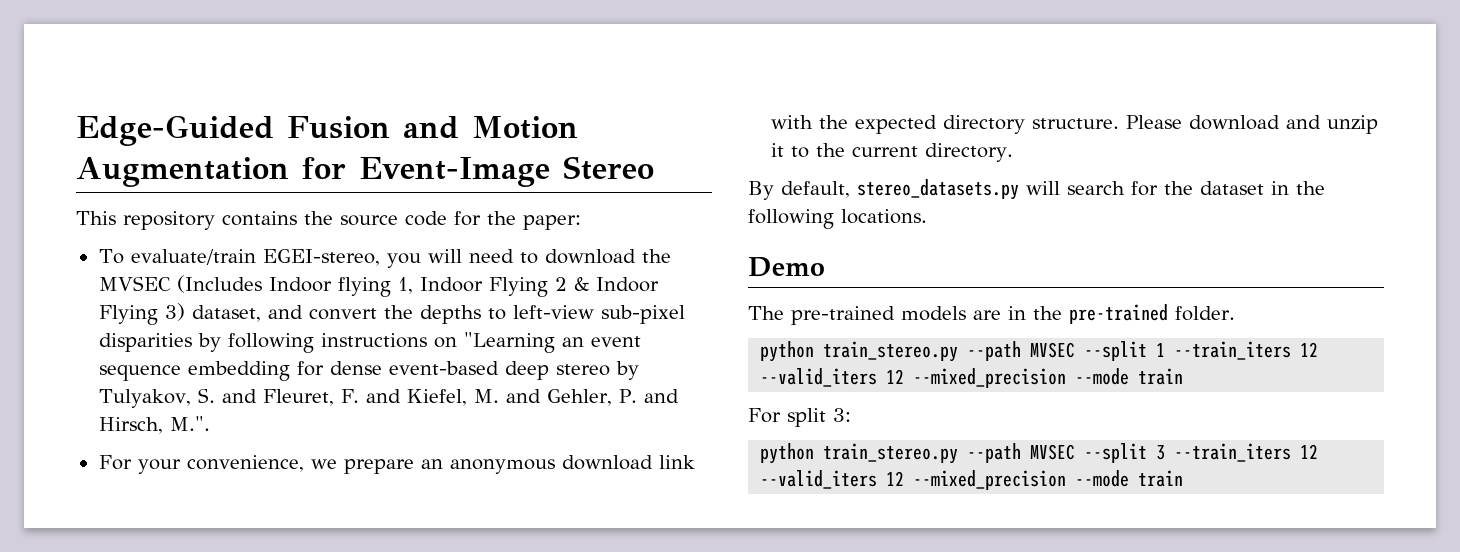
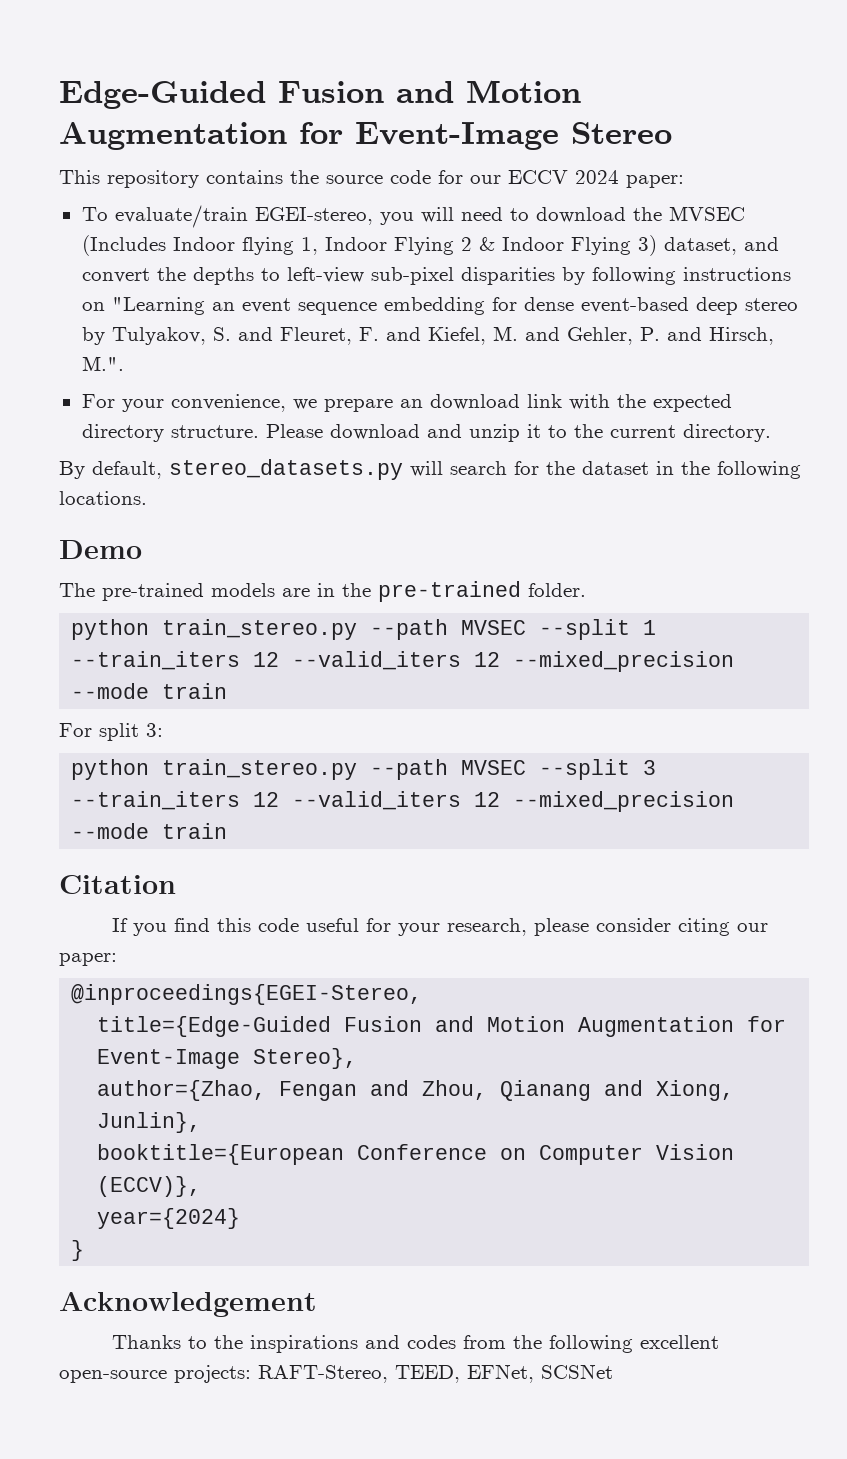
[487,211,516,225] the -> [470,170,619,184] our ECCV 2024
[449,459,555,474] anonymous -> (423, 403) none
(1184, 478) none -> [59,875,176,894] [111,918,768,936] [59,953,117,966] [71,984,423,1005] [97,1016,787,1037] [97,1048,358,1069] [97,1080,735,1101] [97,1112,202,1133] [97,1144,735,1165] [97,1176,202,1197] [97,1208,241,1229] [71,1240,85,1261] [59,1292,317,1317] [111,1335,719,1353] [59,1364,613,1383] // Citation // If you find this code useful for your research, please consider citing our paper: // @inproceedings{EGEI-Stereo, // title={Edge-Guided Fusion and Motion Augmentation for Event-Image Stereo}, // author={Zhao, Fengan and Zhou, Qianang and Xiong, Junlin}, // booktitle={European Conference on Computer Vision (ECCV)}, // year={2024} // } // Acknowledgement // Thanks to the inspirations and codes from the following excellent open-source projects: RAFT-Stereo, TEED, EFNet, SCSNet

